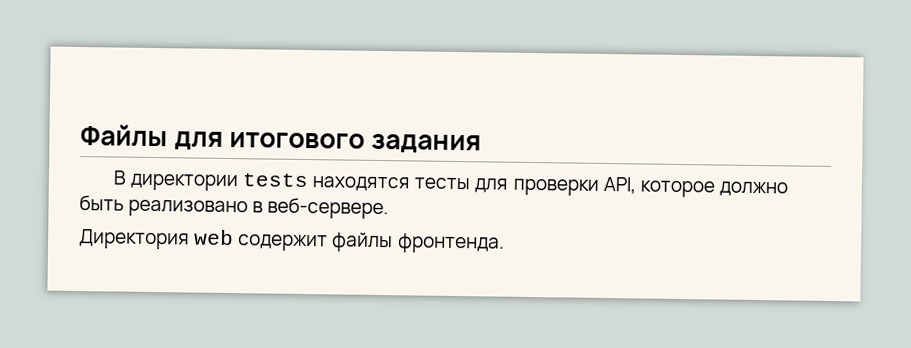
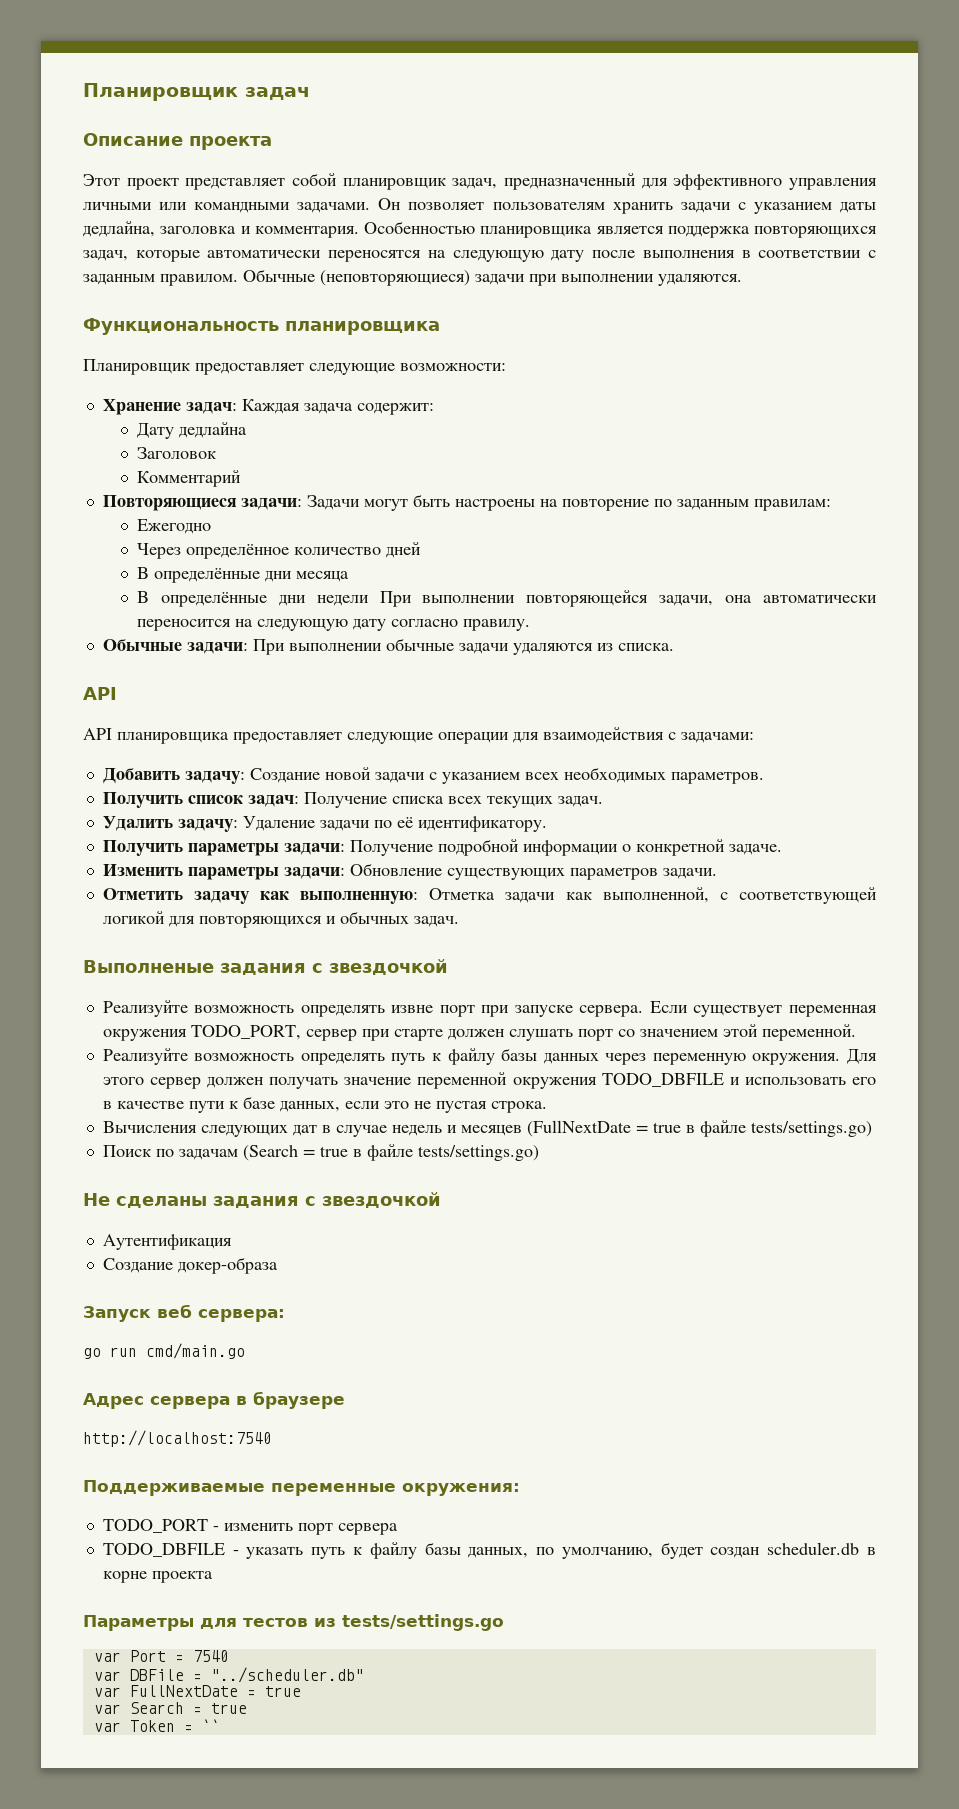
[80,124,482,154] [112,170,788,198] [79,195,390,220] [78,229,505,254] Файлы для итогового задания // В директории tests находятся тесты для проверки API, которое должно быть реализовано в веб-сервере. // Директория web содержит файлы фронтенда. -> [83,83,310,101] [83,133,272,150] [83,173,877,190] [83,198,877,214] [83,221,877,238] [83,250,877,262] [83,269,742,286] [83,318,440,335] [83,359,506,375] [102,399,434,415] [137,422,248,439] [137,447,217,459] [137,470,242,487] [102,494,831,511] [137,519,212,534] [137,542,422,559] [137,567,350,583] [137,590,877,607] [137,619,531,631] [102,638,674,655] [83,687,117,700] [83,727,754,744] [102,767,764,784] [102,792,603,808] [102,816,547,832] [102,839,782,856] [102,863,717,880] [102,887,877,904] [102,911,459,928] [83,959,448,975] [102,1000,877,1017] [102,1024,856,1041] [102,1048,878,1065] [102,1072,876,1089] [102,1096,547,1113] [102,1120,872,1137] [102,1144,539,1161] [83,1192,441,1208] [102,1234,232,1250] [102,1257,278,1274] [83,1304,285,1322] [83,1343,245,1359] [83,1391,345,1409] [83,1430,272,1447] [83,1480,520,1496] [102,1519,398,1535] [102,1542,876,1559] [102,1571,213,1583] [83,1614,504,1631] [93,1650,229,1662] [93,1667,364,1683] [93,1685,301,1697] [93,1702,247,1714] [93,1719,220,1732] Планировщик задач // Описание проекта // Этот проект представляет собой планировщик задач, предназначенный для эффективного управления личными или командными задачами. Он позволяет пользователям хранить задачи с указанием даты дедлайна, заголовка и комментария. Особенностью планировщика является поддержка повторяющихся задач, которые автоматически переносятся на следующую дату после выполнения в соответствии с заданным правилом. Обычные (неповторяющиеся) задачи при выполнении удаляются. // Функциональность планировщика // Планировщик предоставляет следующие возможности: // Хранение задач: Каждая задача содержит: // Дату дедлайна // Заголовок // Комментарий // Повторяющиеся задачи: Задачи могут быть настроены на повторение по заданным правилам: // Ежегодно // Через определённое количество дней // В определённые дни месяца // В определённые дни недели При выполнении повторяющейся задачи, она автоматически переносится на следующую дату согласно правилу. // Обычные задачи: При выполнении обычные задачи удаляются из списка. // API // API планировщика предоставляет следующие операции для взаимодействия с задачами: // Добавить задачу: Создание новой задачи с указанием всех необходимых параметров. // Получить список задач: Получение списка всех текущих задач. // Удалить задачу: Удаление задачи по её идентификатору. // Получить параметры задачи: Получение подробной информации о конкретной задаче. // Изменить параметры задачи: Обновление существующих параметров задачи. // Отметить задачу как выполненную: Отметка задачи как выполненной, с соответствующей логикой для повторяющихся и обычных задач. // Выполненые задания с звездочкой // Реализуйте возможность определять извне порт при запуске сервера. Если существует переменная окружения TODO_PORT, сервер при старте должен слушать порт со значением этой переменной. // Реализуйте возможность определять путь к файлу базы данных через переменную окружения. Для этого сервер должен получать значение переменной окружения TODO_DBFILE и использовать его в качестве пути к базе данных, если это не пустая строка. // Вычисления следующих дат в случае недель и месяцев (FullNextDate = true в файле tests/settings.go) // Поиск по задачам (Search = true в файле tests/settings.go) // Не сделаны задания с звездочкой // Аутентификация // Создание докер-образа // Запуск веб сервера: // go run cmd/main.go // Адрес сервера в браузере // http://localhost:7540 // Поддерживаемые переменные окружения: // TODO_PORT - изменить порт сервера // TODO_DBFILE - указать путь к файлу базы данных, по умолчанию, будет создан scheduler.db в корне проекта // Параметры для тестов из tests/settings.go // var Port = 7540 // var DBFile = "../scheduler.db" // var FullNextDate = true // var Search = true // var Token = ``

